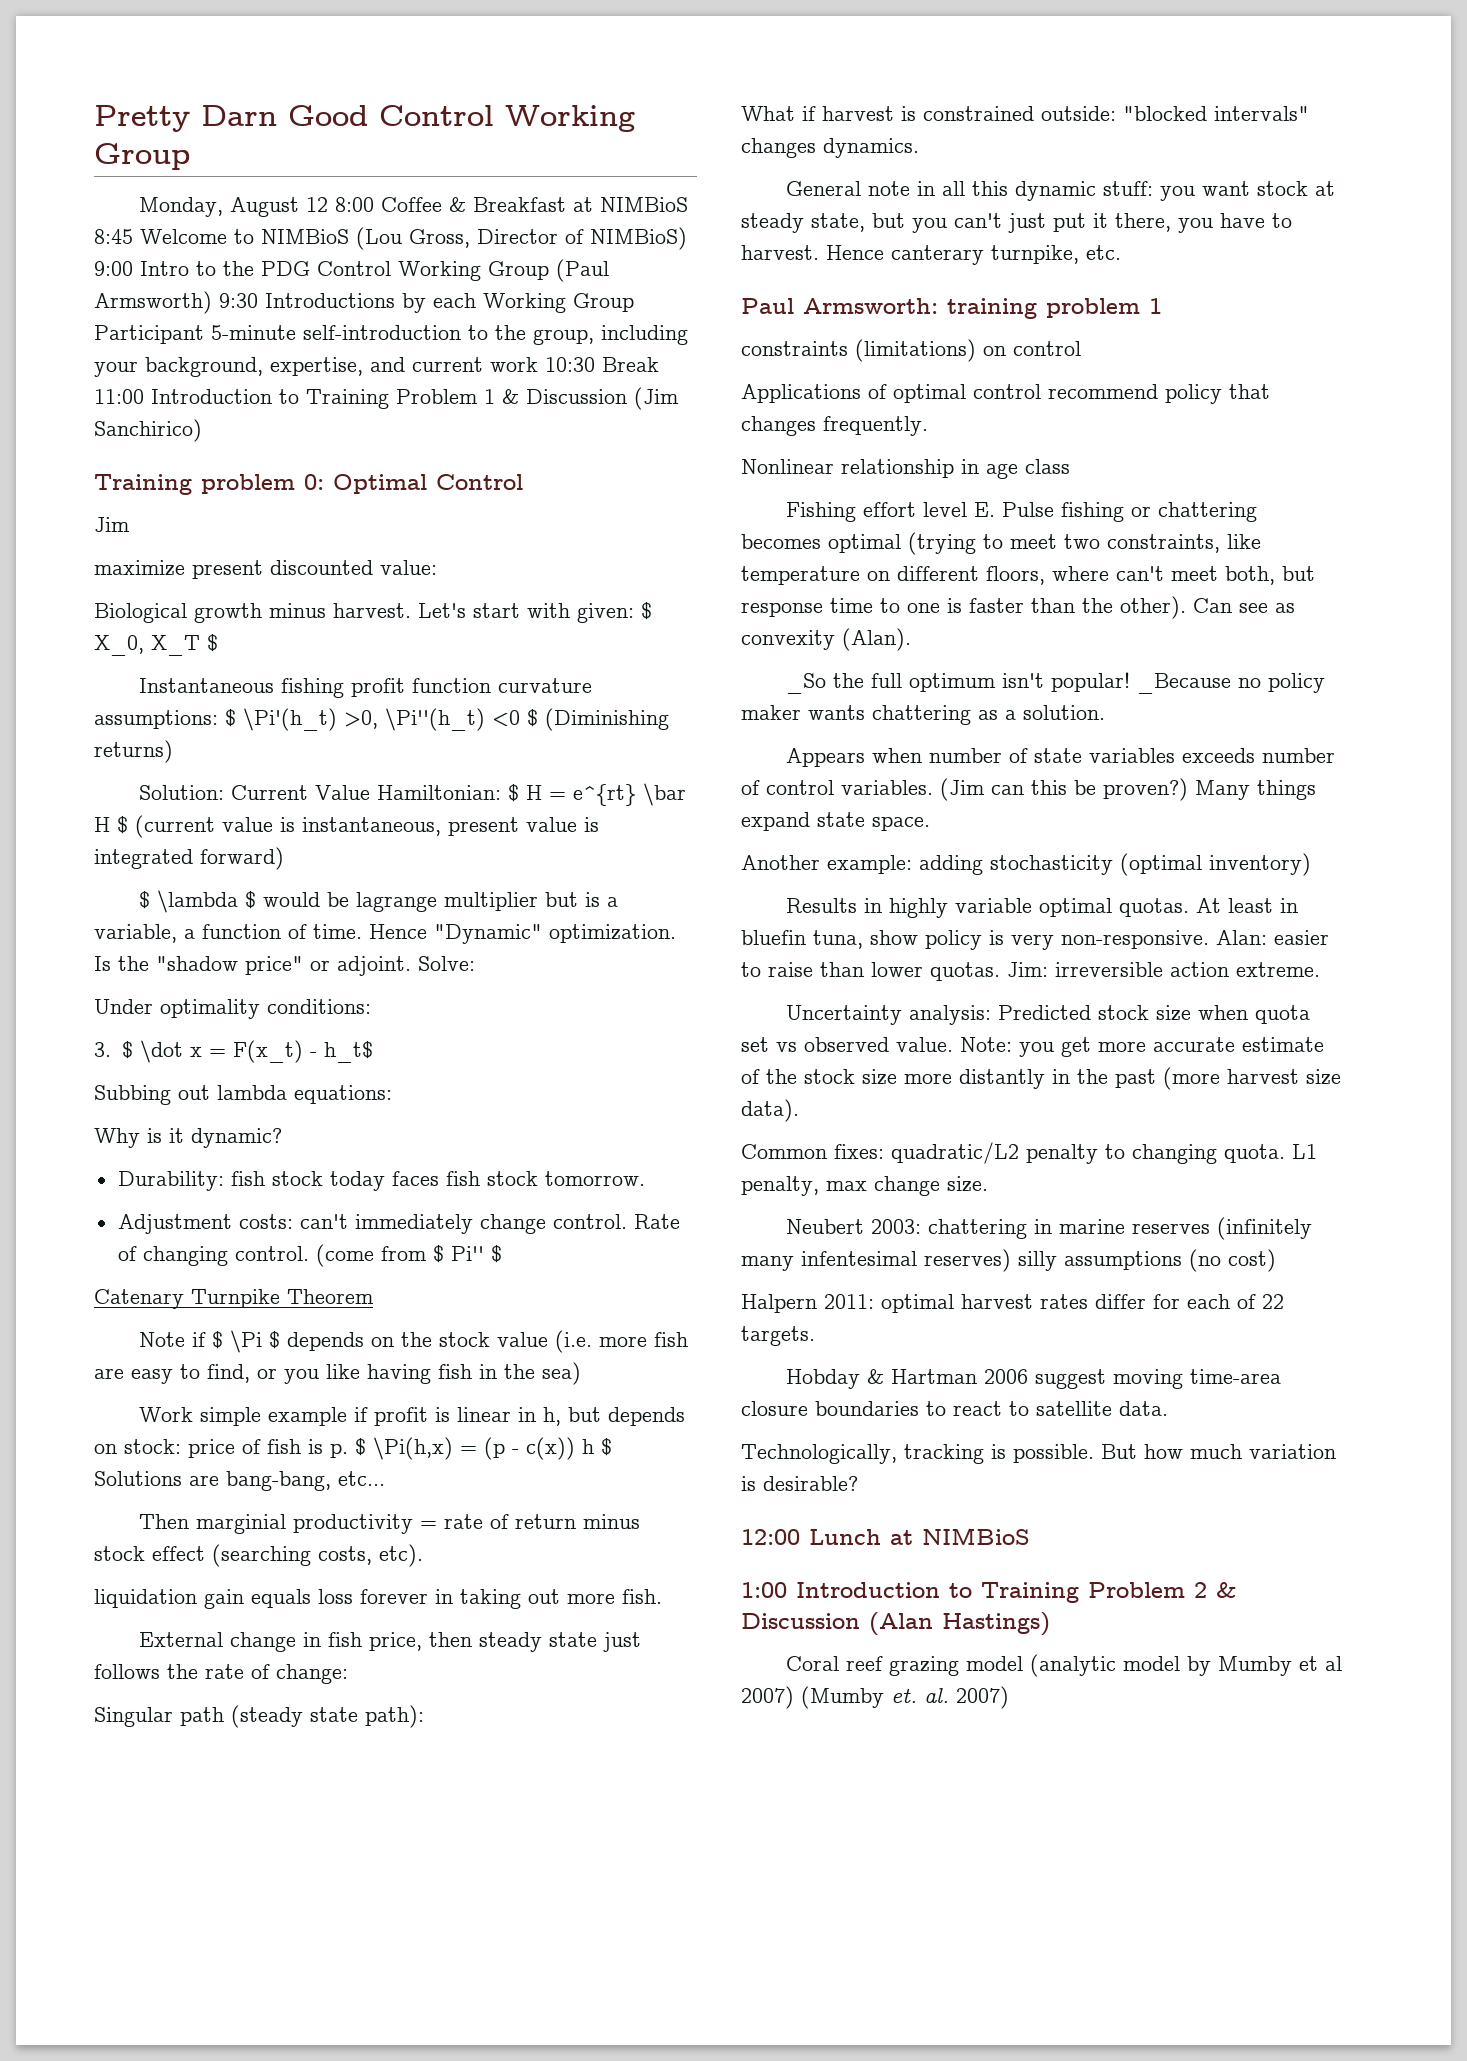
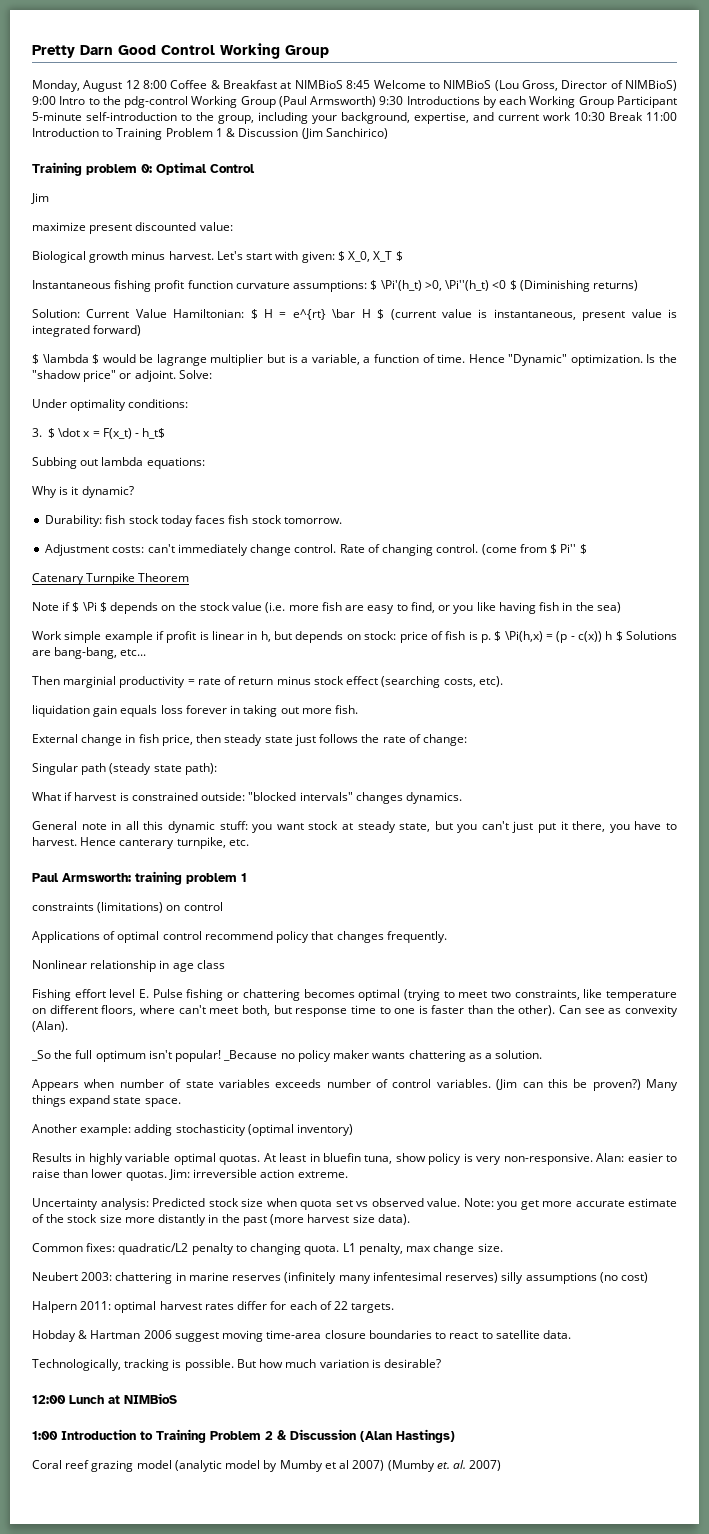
[261,261,391,276] PDG Control -> [124,96,189,108] pdg-control

